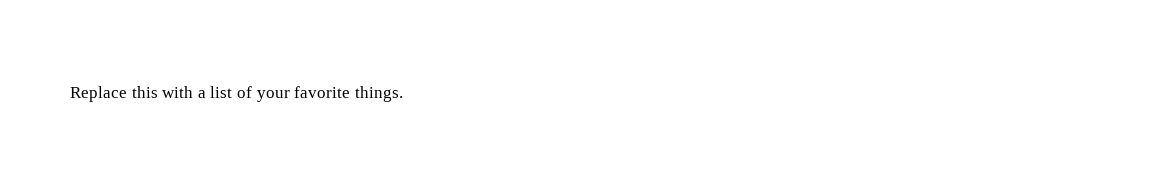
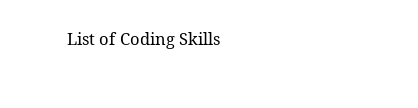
[70,86,403,102] Replace this with a list of your favorite things. -> [67,32,221,49] List of Coding Skills

